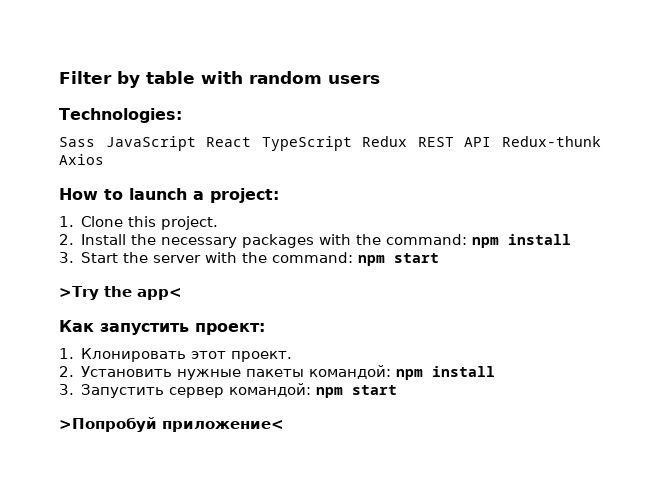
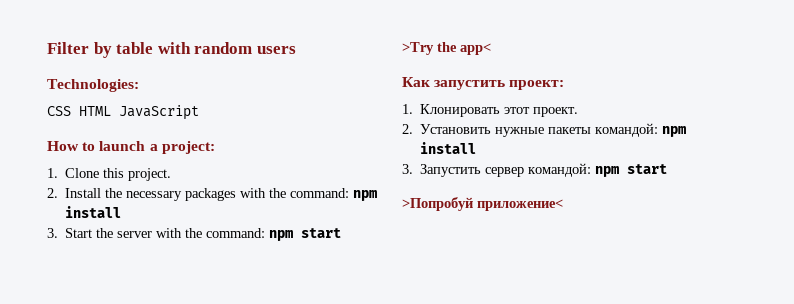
[59,137,95,147] Sass -> [47,106,111,116] CSS HTML
[206,136,601,151] [59,154,104,165] React TypeScript Redux REST API Redux-thunk Axios -> (199, 112) none

